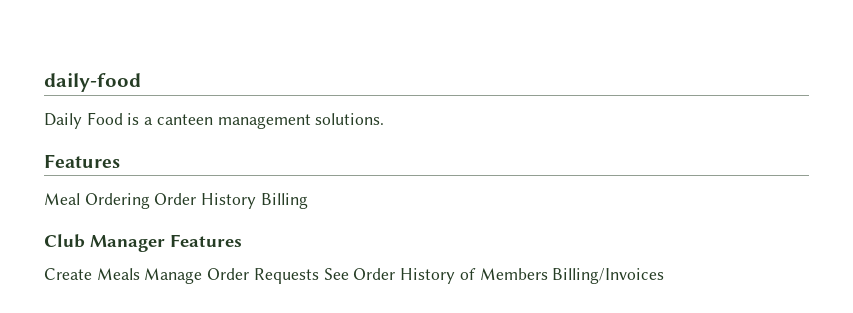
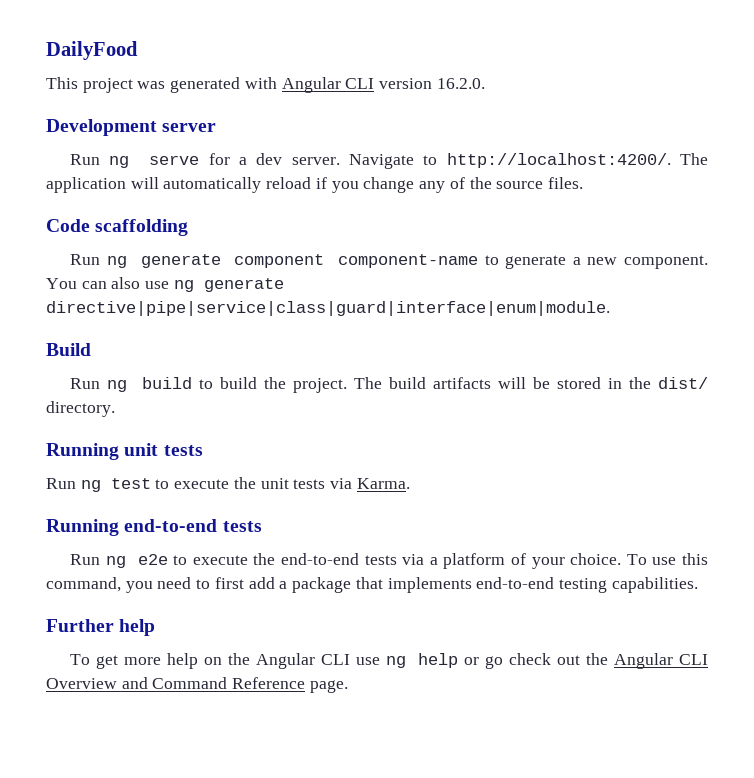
[44,73,141,92] [44,112,385,129] [44,154,120,168] [44,193,308,209] [44,234,242,252] [44,268,665,284] daily-food // Daily Food is a canteen management solutions. // Features // Meal Ordering Order History Billing // Club Manager Features // Create Meals Manage Order Requests See Order History of Members Billing/Invoices -> [46,41,138,60] [46,77,485,93] [46,119,217,136] [70,153,708,169] [46,177,583,193] [46,219,189,236] [70,254,708,269] [46,277,284,292] [46,301,610,316] [46,343,91,356] [70,377,708,393] [46,401,115,417] [46,443,203,460] [46,477,410,492] [46,519,262,536] [70,553,708,569] [46,577,698,593] [46,619,156,636] [70,653,709,669] [46,677,348,693] DailyFood // This project was generated with Angular CLI version 16.2.0. // Development server // Run ng serve for a dev server. Navigate to http://localhost:4200/. The application will automatically reload if you change any of the source files. // Code scaffolding // Run ng generate component component-name to generate a new component. You can also use ng generate directive|pipe|service|class|guard|interface|enum|module. // Build // Run ng build to build the project. The build artifacts will be stored in the dist/ directory. // Running unit tests // Run ng test to execute the unit tests via Karma. // Running end-to-end tests // Run ng e2e to execute the end-to-end tests via a platform of your choice. To use this command, you need to first add a package that implements end-to-end testing capabilities. // Further help // To get more help on the Angular CLI use ng help or go check out the Angular CLI Overview and Command Reference page.

